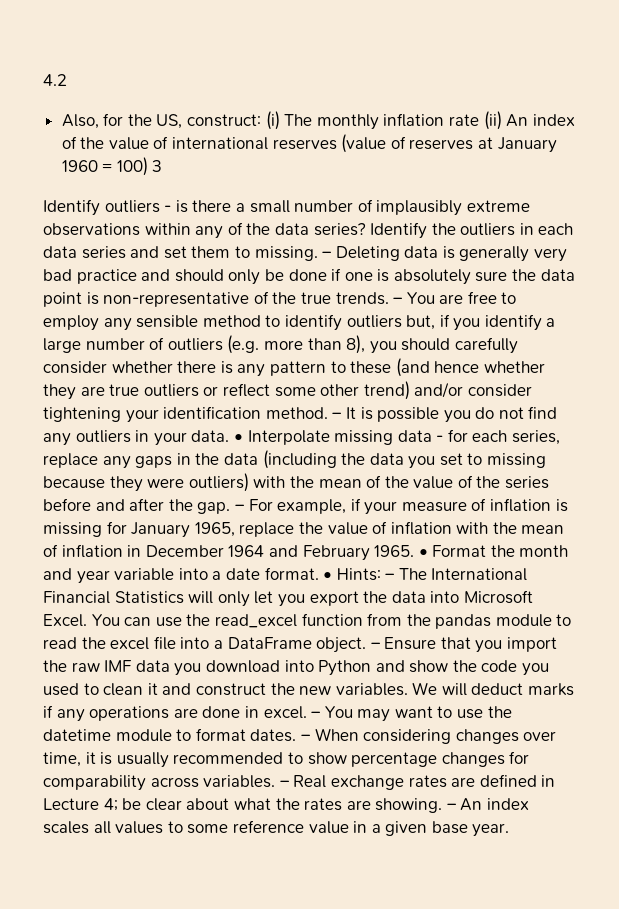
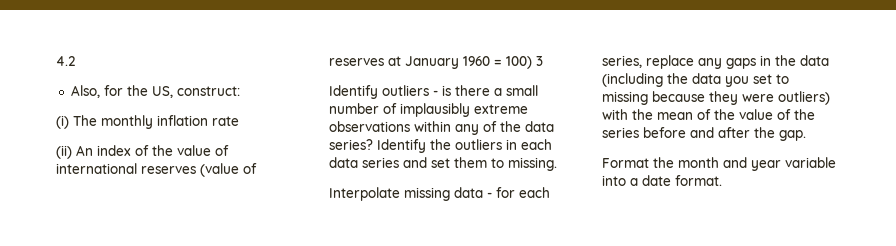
(262, 120) none -> (240, 91) //
(480, 120) none -> (239, 121) //
[322,246,568,262] [43,268,575,285] [43,291,517,307] [43,314,556,331] [43,335,518,354] [43,358,545,377] [43,381,532,400] [43,406,558,423] [43,430,243,446] – Deleting data is generally very bad practice and should only be done if one is absolutely sure the data point is non-representative of the true trends. – You are free to employ any sensible method to identify outliers but, if you identify a large number of outliers (e.g. more than 8), you should carefully consider whether there is any pattern to these (and hence whether they are true outliers or reflect some other trend) and/or consider tightening your identification method. – It is possible you do not find any outliers in your data. • -> (557, 164) //
[234,498,568,515] [43,521,565,538] [43,544,428,561] – For example, if your measure of inflation is missing for January 1965, replace the value of inflation with the mean of inflation in December 1964 and February 1965. • -> (806, 135) //
[323,568,528,581] [43,590,533,607] [43,613,572,629] [43,636,558,653] [43,660,550,676] [43,682,575,696] [43,705,512,722] [43,728,557,744] [43,751,530,768] [43,774,556,791] [43,798,530,813] [43,820,510,837] • Hints: – The International Financial Statistics will only let you export the data into Microsoft Excel. You can use the read_excel function from the pandas module to read the excel file into a DataFrame object. – Ensure that you import the raw IMF data you download into Python and show the code you used to clean it and construct the new variables. We will deduct marks if any operations are done in excel. – You may want to use the datetime module to format dates. – When considering changes over time, it is usually recommended to show percentage changes for comparability across variables. – Real exchange rates are defined in Lecture 4; be clear about what the rates are showing. – An index scales all values to some reference value in a given base year. -> (722, 180) none

